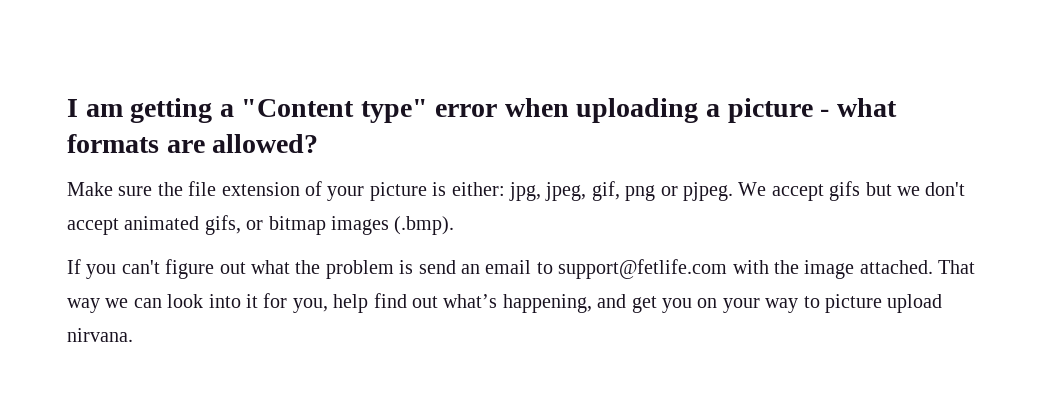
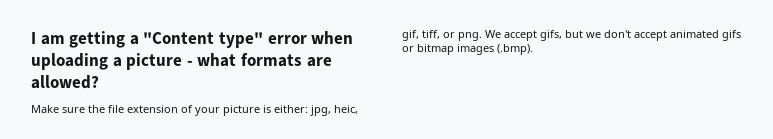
[545,181,733,201] jpeg, gif, png or pjpeg. -> [334,105,358,114] [402,30,482,41] heic, gif, tiff, or png.
[829,181,861,201] gifs -> [540,30,562,41] gifs,
[204,215,241,235] gifs, -> [722,30,741,41] gifs
[67,259,976,279] [67,293,943,313] [67,328,133,342] // If you can't figure out what the problem is send an email to support@fetlife.com with the image attached. That way we can look into it for you, help find out what’s happening, and get you on your way to picture upload nirvana. -> (533, 49) none

